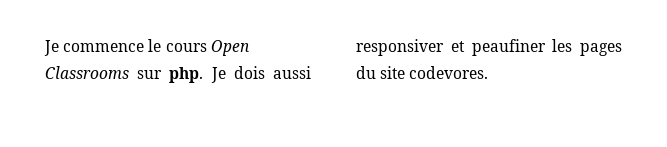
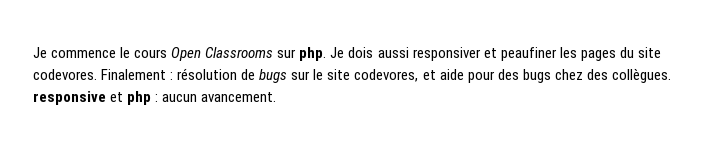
(489, 72) none -> [101,68,671,83] [33,91,277,105] Finalement : résolution de bugs sur le site codevores, et aide pour des bugs chez des collègues. responsive et php : aucun avancement.

